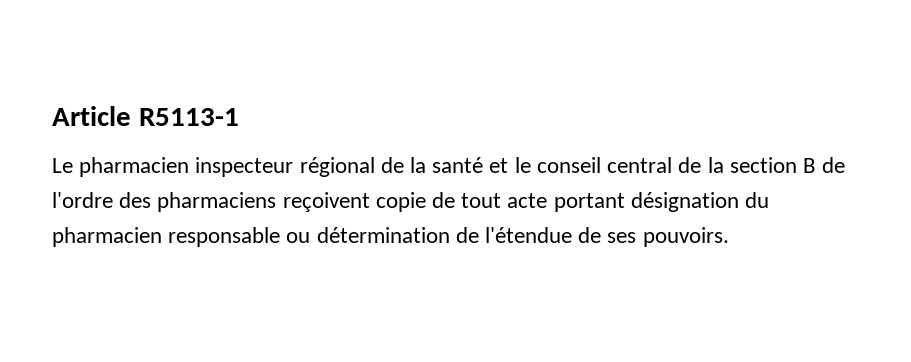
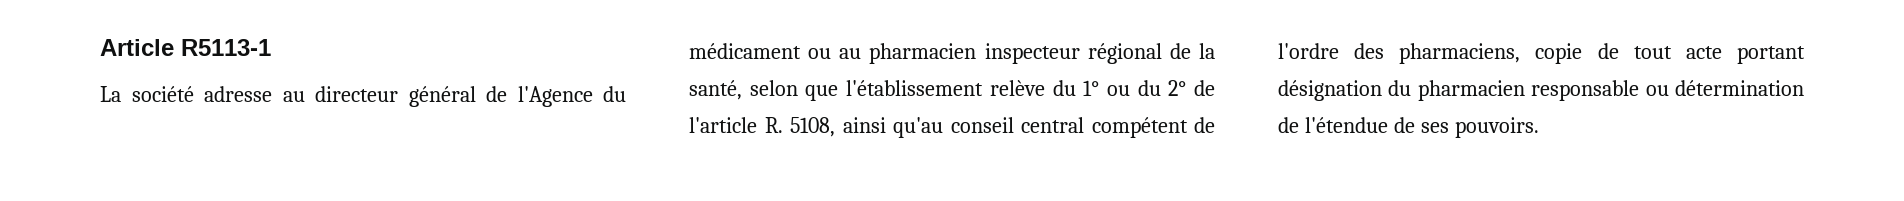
[52,158,73,173] Le -> [100,86,626,107] [689,43,862,59] La société adresse au directeur général de l'Agence du médicament ou au
[432,157,816,173] santé et le conseil central de la section B -> [689,80,1215,101] [689,117,1188,138] santé, selon que l'établissement relève du 1° ou du 2° de l'article R. 5108, ainsi qu'au conseil central compétent
[157,192,370,212] pharmaciens reçoivent -> [1399,43,1521,64] pharmaciens,

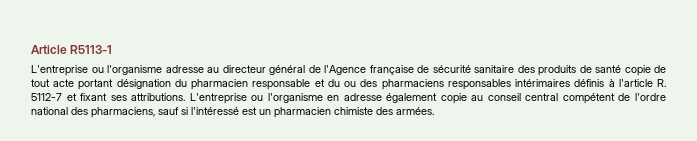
[100,86,194,102] La société -> [31,65,162,76] L'entreprise ou l'organisme
[603,86,626,102] [689,43,1215,64] [689,80,1215,101] [689,117,1215,138] [1278,43,1521,64] du médicament ou au pharmacien inspecteur régional de la santé, selon que l'établissement relève du 1° ou du 2° de l'article R. 5108, ainsi qu'au conseil central compétent de l'ordre des pharmaciens, -> [369,65,621,76] française de sécurité sanitaire des produits de santé
[1645,80,1804,96] [1278,117,1539,138] ou détermination de l'étendue de ses pouvoirs. -> [314,79,667,90] [31,93,666,104] [31,107,434,118] et du ou des pharmaciens responsables intérimaires définis à l'article R. 5112-7 et fixant ses attributions. L'entreprise ou l'organisme en adresse également copie au conseil central compétent de l'ordre national des pharmaciens, sauf si l'intéressé est un pharmacien chimiste des armées.

